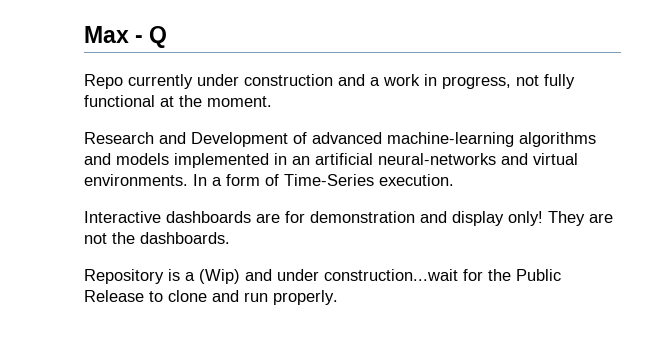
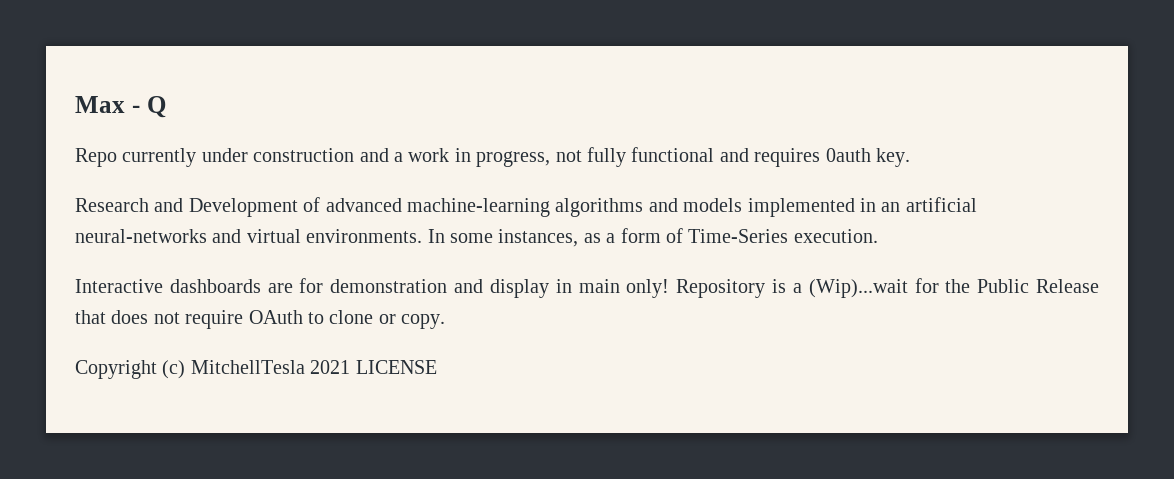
[160,95,272,107] at the moment. -> [719,148,910,167] and requires 0auth key.
(207, 180) none -> [450,229,601,247] some instances, as
[508,211,613,226] [84,232,230,244] [84,269,561,284] [84,290,338,305] only! They are not the dashboards. // Repository is a (Wip) and under construction...wait for the Public Release to clone and run properly. -> [555,278,1100,298] [75,310,446,329] [75,360,437,379] in main only! Repository is a (Wip)...wait for the Public Release that does not require OAuth to clone or copy. // Copyright (c) MitchellTesla 2021 LICENSE

